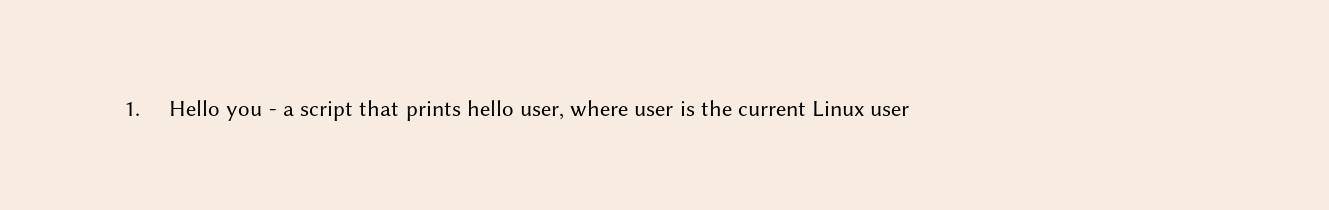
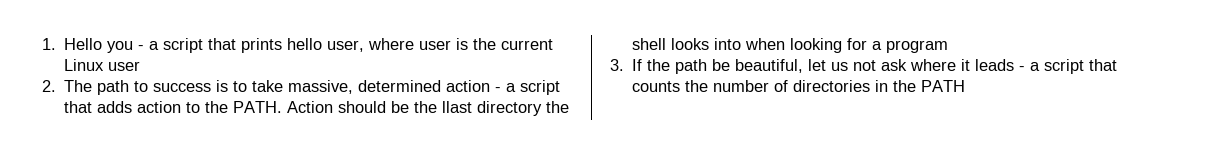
(910, 111) none -> [42,80,561,95] [64,101,570,116] [632,38,949,53] [610,59,1118,74] [632,80,966,92] // 2. The path to success is to take massive, determined action - a script that adds action to the PATH. Action should be the llast directory the shell looks into when looking for a program // 3. If the path be beautiful, let us not ask where it leads - a script that counts the number of directories in the PATH

